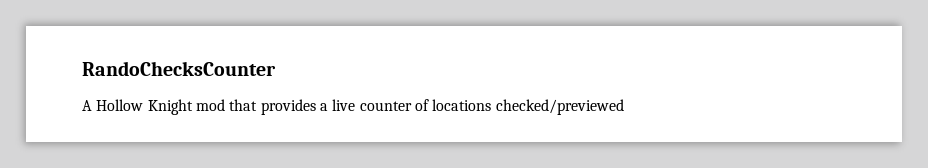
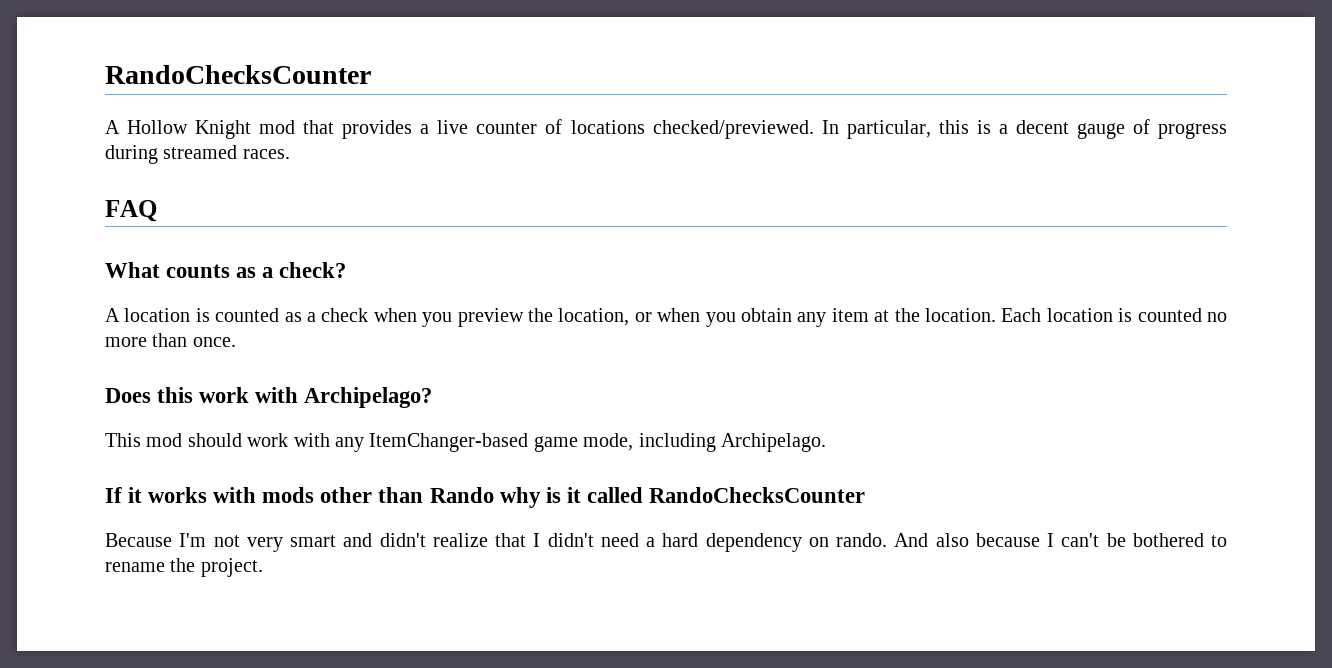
[495,99,624,115] checked/previewed -> [652,119,1227,139] [105,145,290,164] [105,200,157,222] [105,262,347,278] [105,308,1227,327] [105,333,236,347] [105,387,433,408] [105,433,826,452] [105,487,865,508] [105,533,1227,552] [105,558,263,577] checked/previewed. In particular, this is a decent gauge of progress during streamed races. // FAQ // What counts as a check? // A location is counted as a check when you preview the location, or when you obtain any item at the location. Each location is counted no more than once. // Does this work with Archipelago? // This mod should work with any ItemChanger-based game mode, including Archipelago. // If it works with mods other than Rando why is it called RandoChecksCounter // Because I'm not very smart and didn't realize that I didn't need a hard dependency on rando. And also because I can't be bothered to rename the project.

